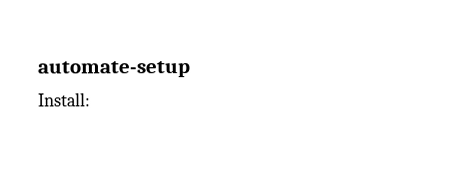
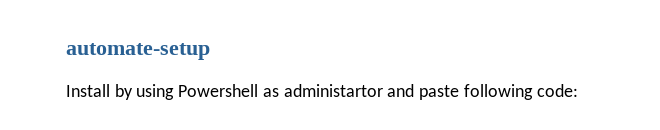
[38,92,91,107] Install: -> [66,84,578,100] Install by using Powershell as administartor and paste following code:

